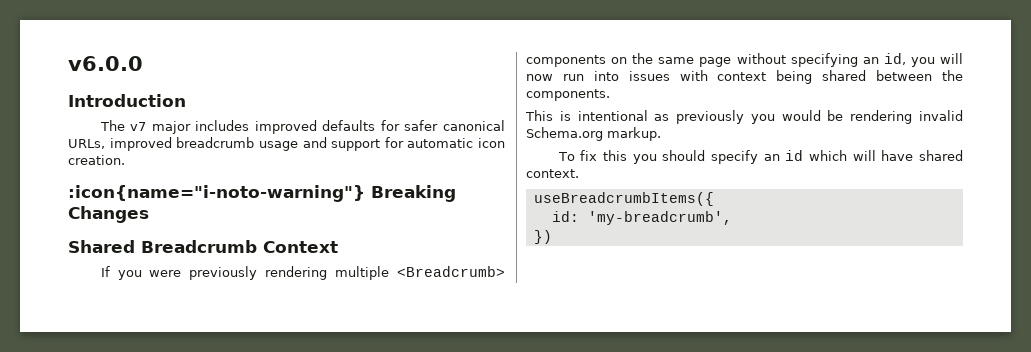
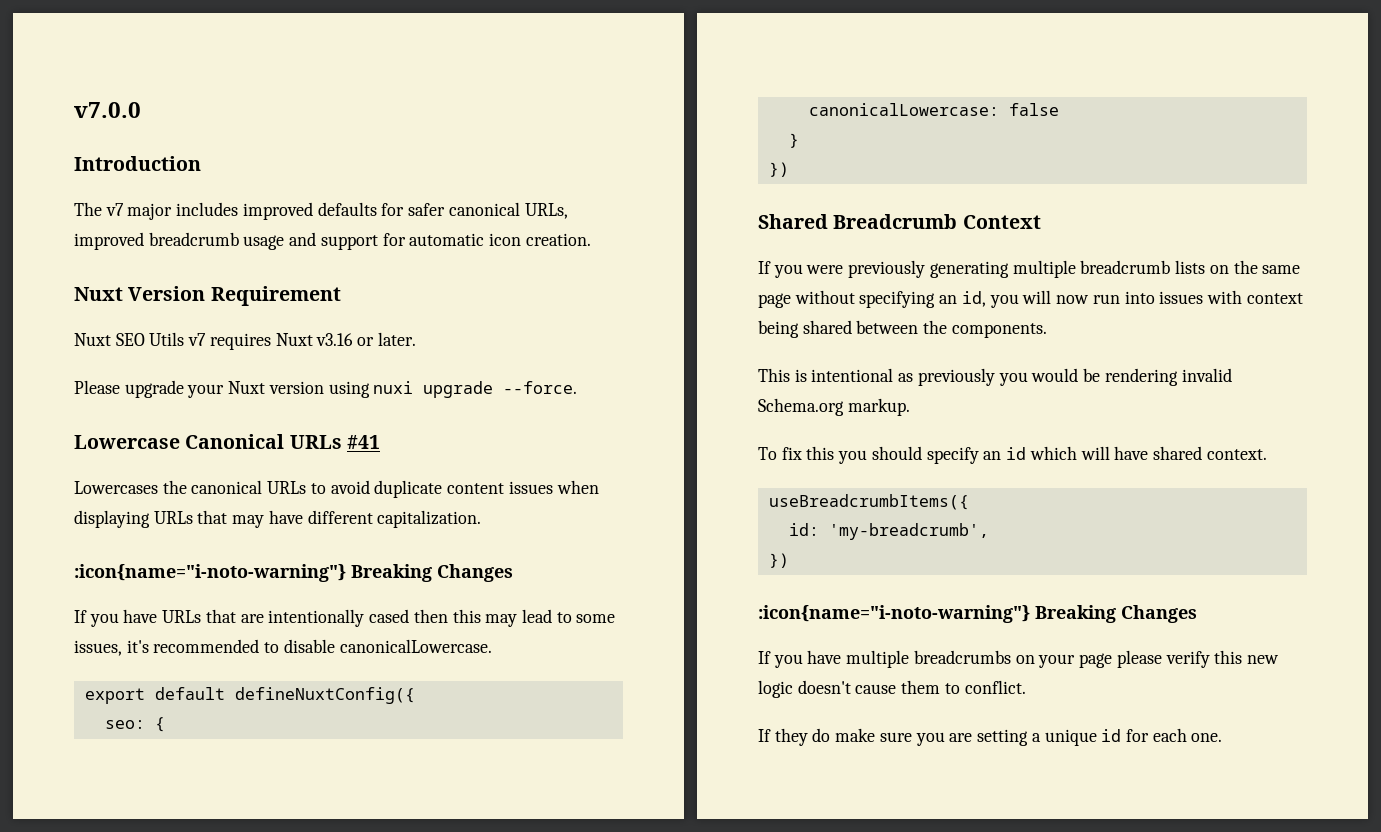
[68,56,143,71] v6.0.0 -> [74,102,141,118] v7.0.0
[68,185,456,202] [68,206,149,223] :icon{name="i-noto-warning"} Breaking Changes -> [74,286,341,306] [74,332,416,350] [74,380,578,398] [74,434,380,449] [74,480,599,498] [74,510,482,528] [74,564,513,582] [74,609,616,627] [74,639,492,656] [84,687,415,704] [104,717,165,732] [808,103,1059,116] [788,133,799,148] [768,162,789,177] Nuxt Version Requirement // Nuxt SEO Utils v7 requires Nuxt v3.16 or later. // Please upgrade your Nuxt version using nuxi upgrade --force. // Lowercase Canonical URLs #41 // Lowercases the canonical URLs to avoid duplicate content issues when displaying URLs that may have different capitalization. // :icon{name="i-noto-warning"} Breaking Changes // If you have URLs that are intentionally cased then this may lead to some issues, it's recommended to disable canonicalLowercase. // export default defineNuxtConfig({ // seo: { // canonicalLowercase: false // } // })
[265,266,505,280] [526,55,606,67] rendering multiple <Breadcrumb> components -> [929,260,1206,278] generating multiple breadcrumb lists
(552, 237) none -> [758,605,1197,623] [758,650,1279,668] [758,680,1026,698] [758,728,1223,746] // :icon{name="i-noto-warning"} Breaking Changes // If you have multiple breadcrumbs on your page please verify this new logic doesn't cause them to conflict. // If they do make sure you are setting a unique id for each one.

